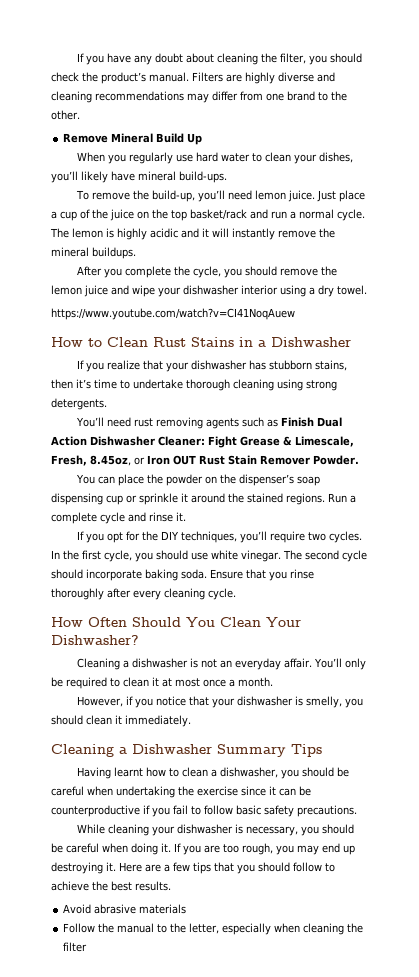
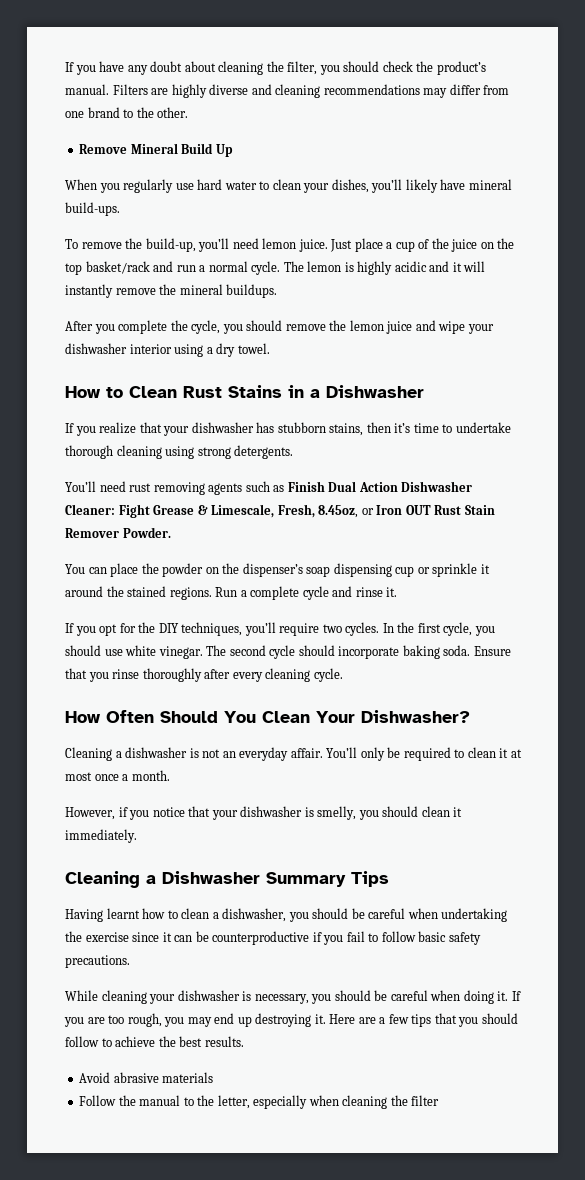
[51,308,295,320] // https://www.youtube.com/watch?v=CI41NoqAuew -> (270, 348) none

